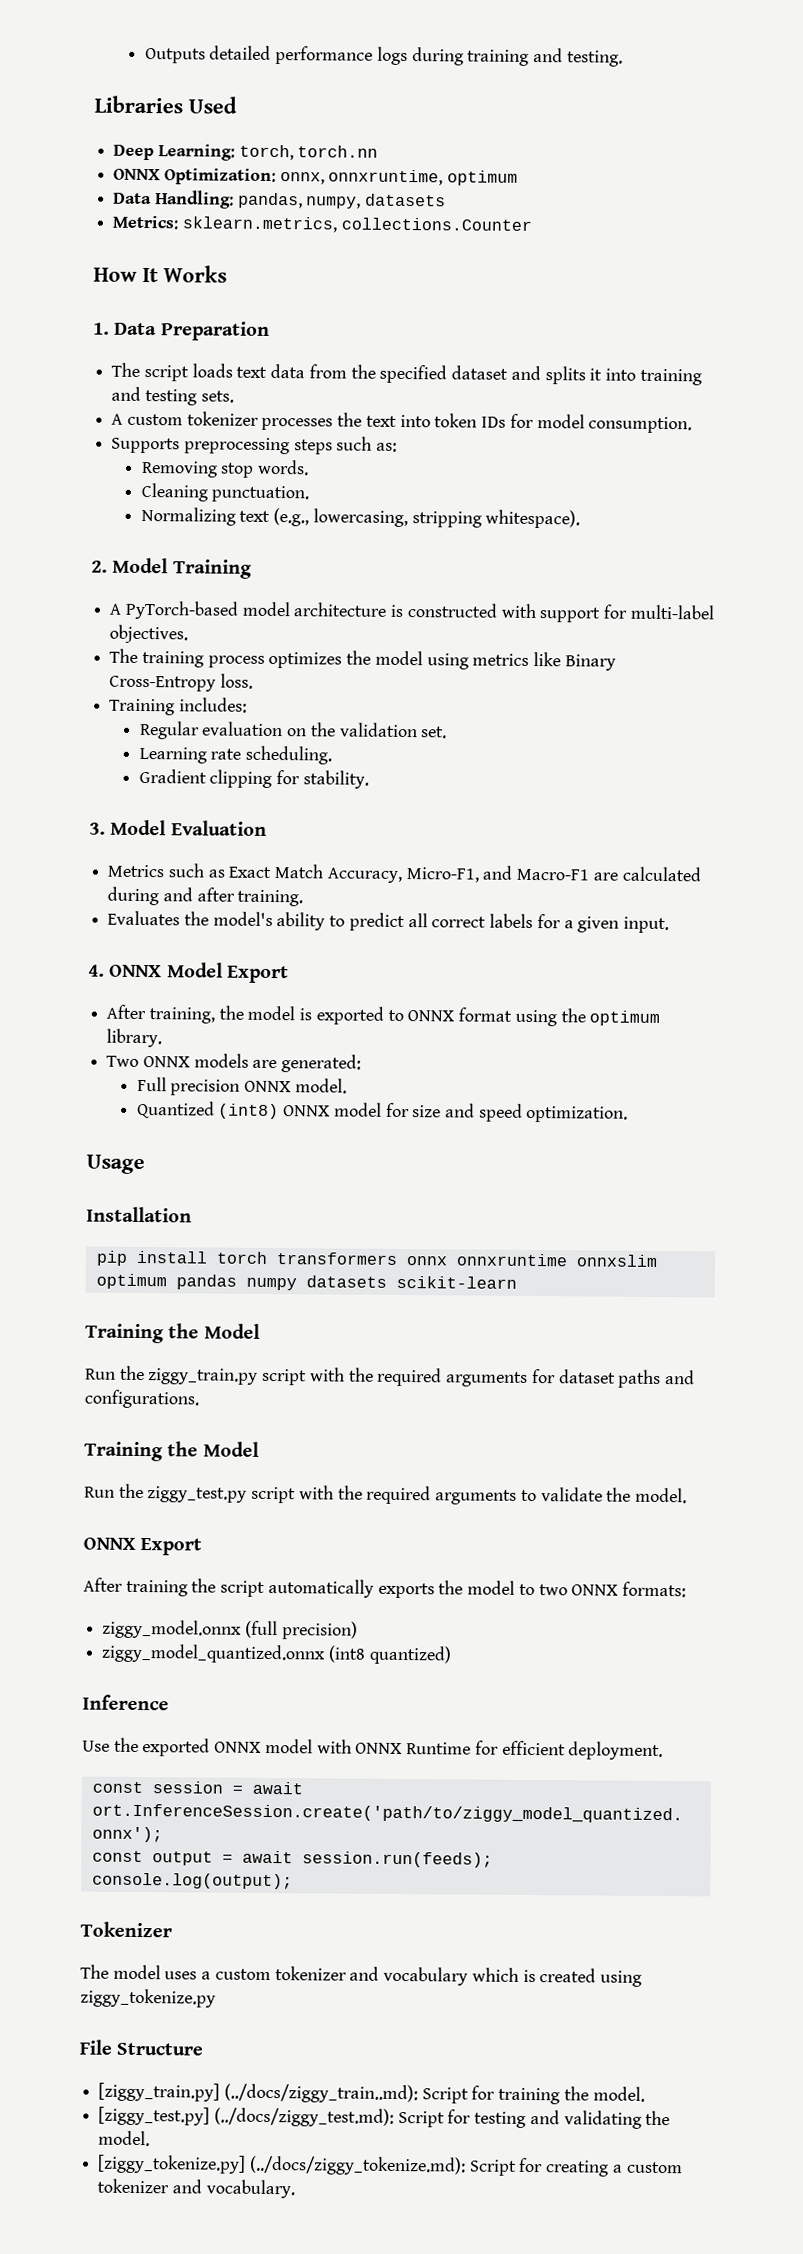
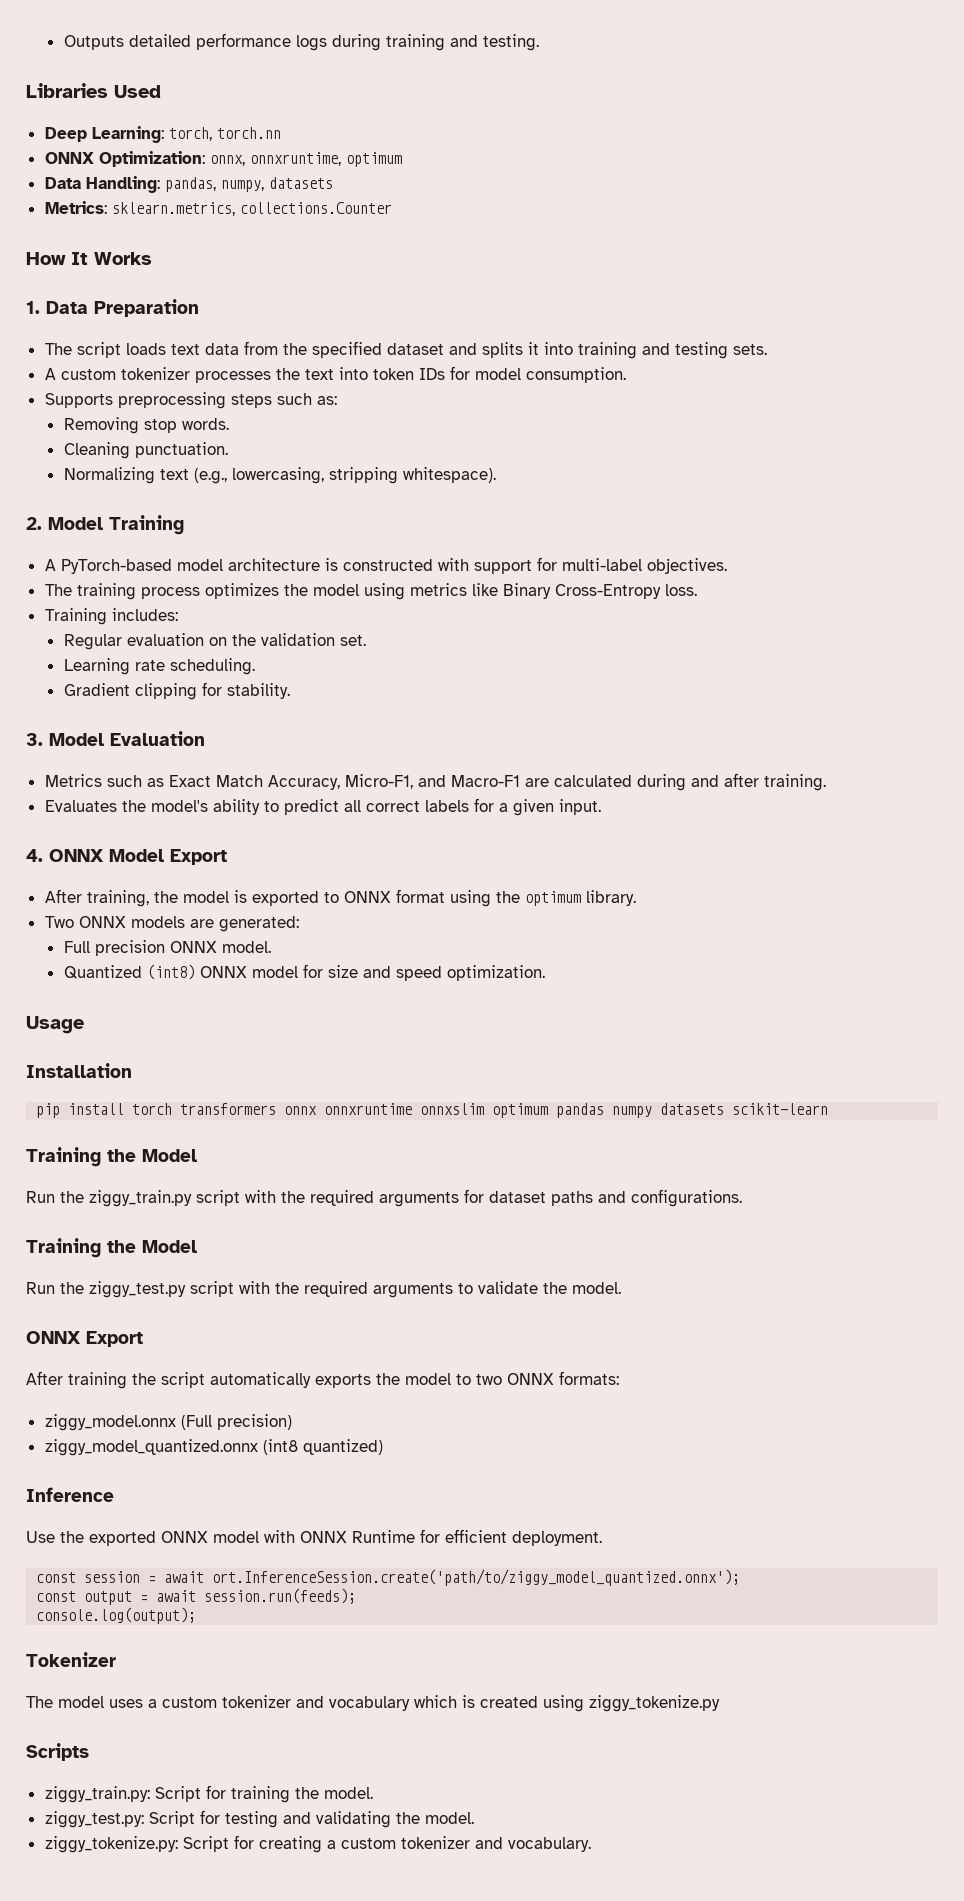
[244,1620,278,1639] (full -> [180,1415,212,1430] (Full
[79,2039,204,2056] [98,2082,418,2104] File Structure // [ziggy_train.py] (../docs/ziggy_train..md): -> [26,1743,89,1761] [44,1786,150,1803] Scripts // ziggy_train.py:
[98,2106,394,2127] [ziggy_test.py] (../docs/ziggy_test.md): -> [44,1811,144,1828] ziggy_test.py:
[97,2154,466,2176] [ziggy_tokenize.py] (../docs/ziggy_tokenize.md): -> [44,1836,178,1853] ziggy_tokenize.py:

